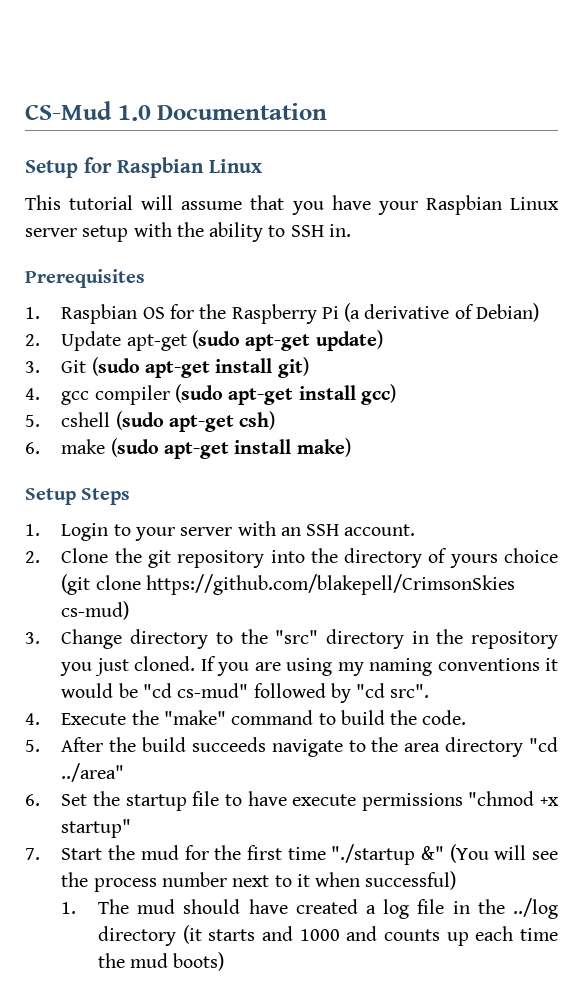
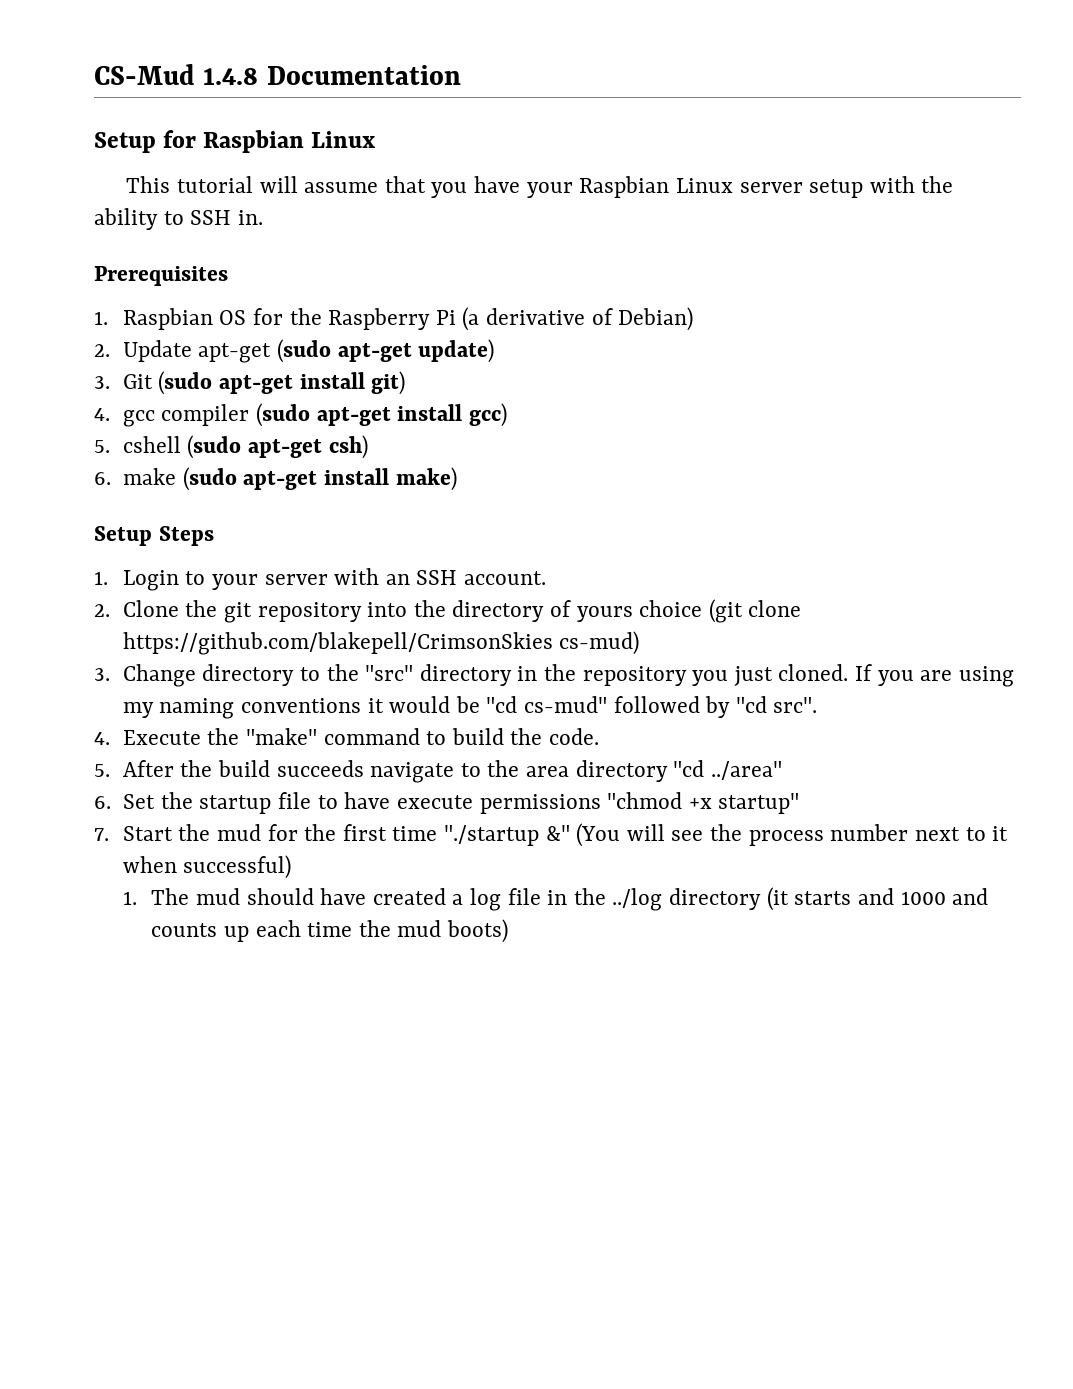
[117,105,151,121] 1.0 -> [203,68,259,85] 1.4.8

